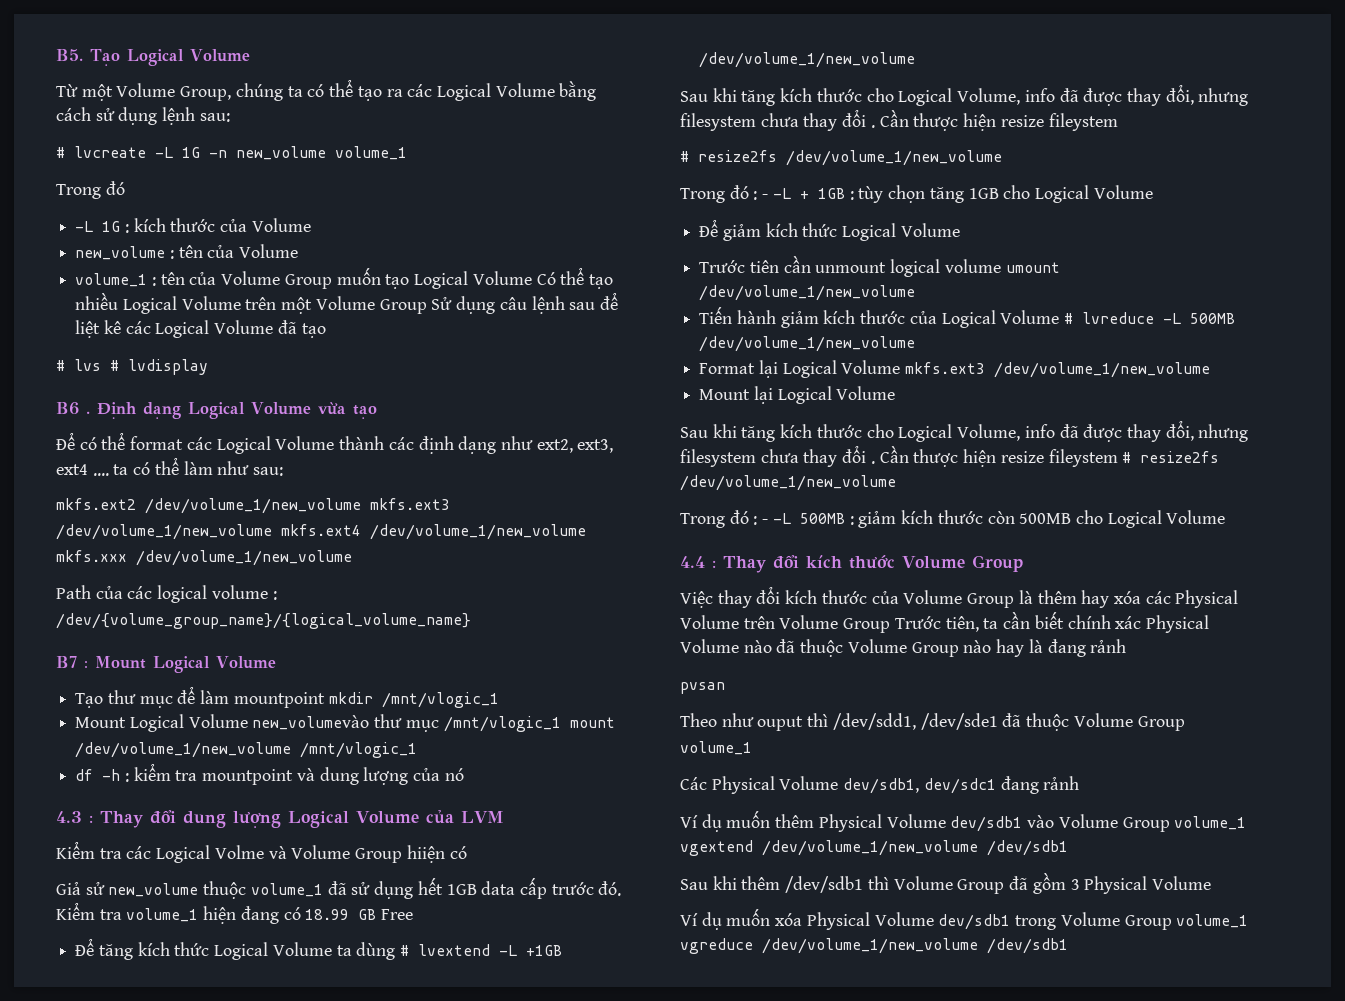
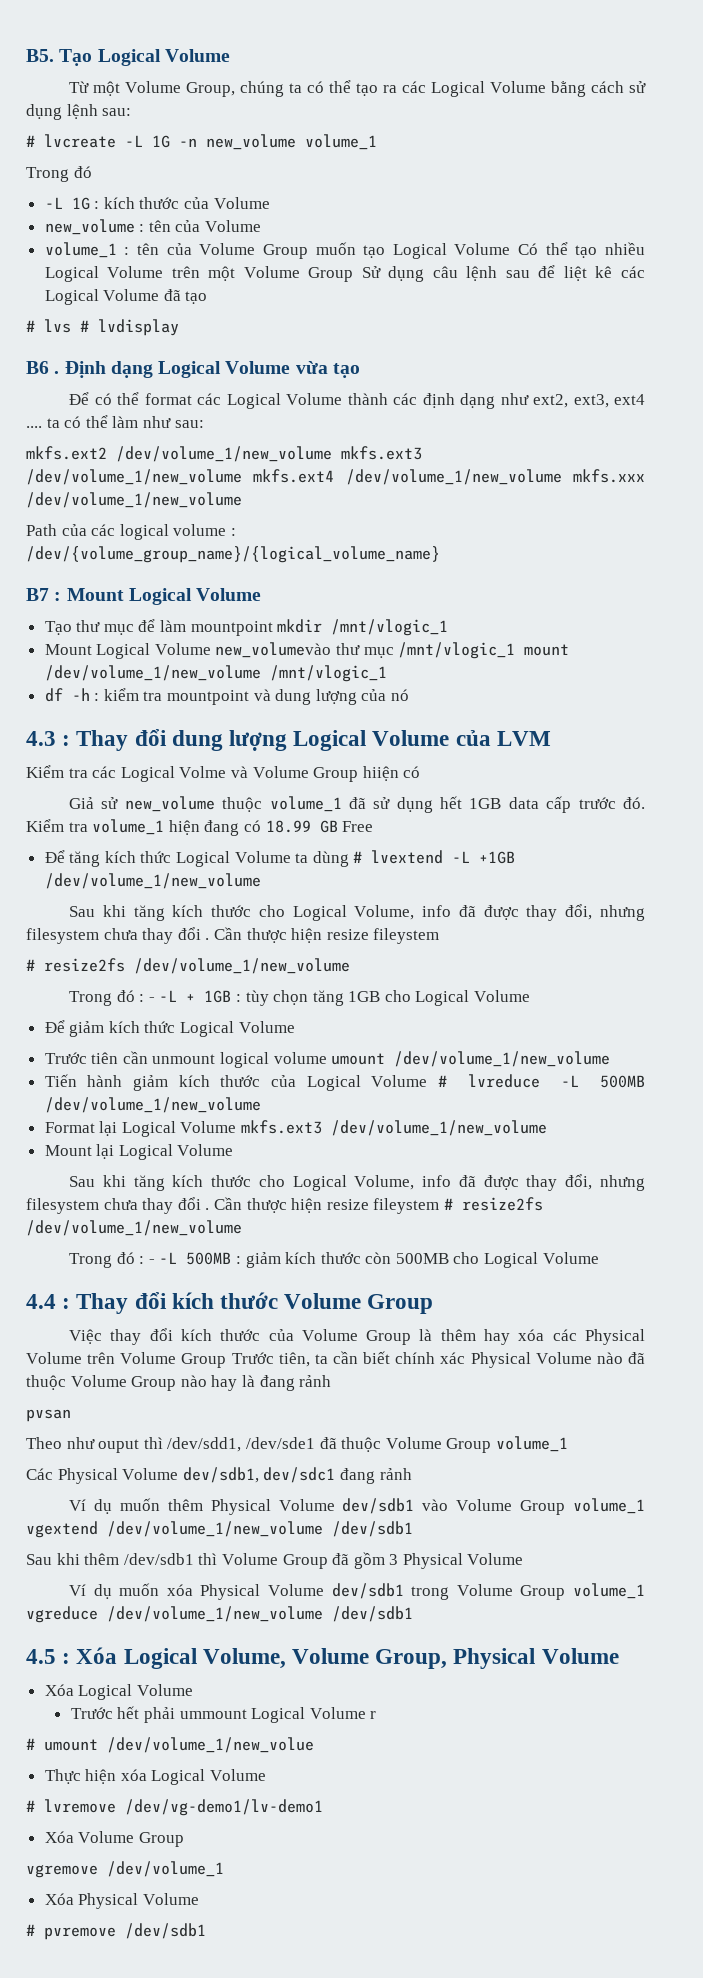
(1068, 946) none -> [26,1647,619,1669] [44,1684,193,1700] [70,1706,377,1723] [26,1737,314,1753] [44,1769,267,1785] [26,1799,323,1816] [44,1831,184,1847] [26,1861,224,1878] [44,1893,199,1909] [26,1923,206,1940] // 4.5 : Xóa Logical Volume, Volume Group, Physical Volume // Xóa Logical Volume // Trước hết phải ummount Logical Volume r // # umount /dev/volume_1/new_volue // Thực hiện xóa Logical Volume // # lvremove /dev/vg-demo1/lv-demo1 // Xóa Volume Group // vgremove /dev/volume_1 // Xóa Physical Volume // # pvremove /dev/sdb1

